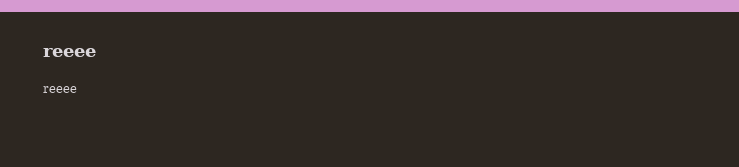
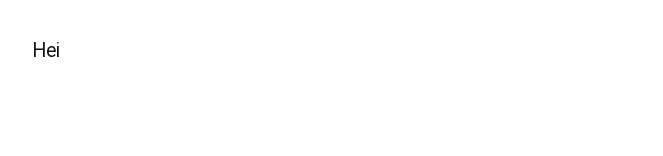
[43,48,96,57] [43,86,77,93] reeee // reeee -> [32,42,60,57] Hei

